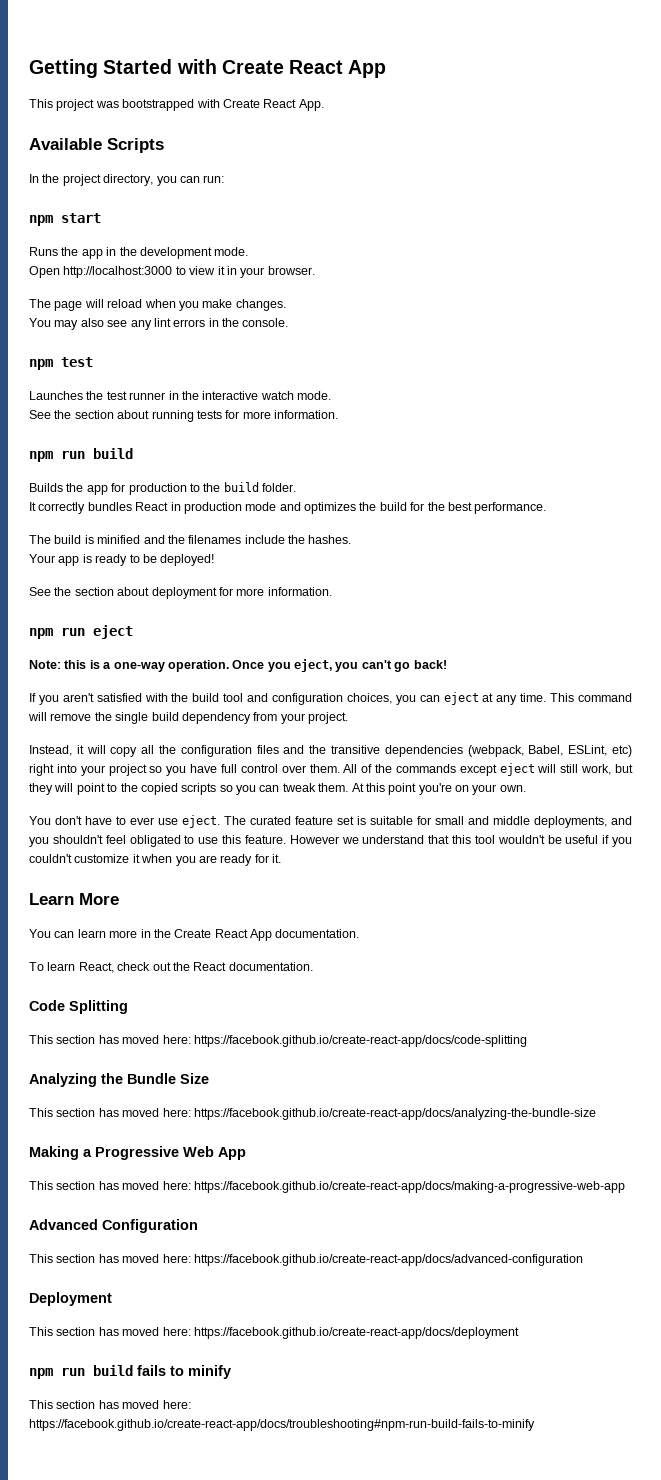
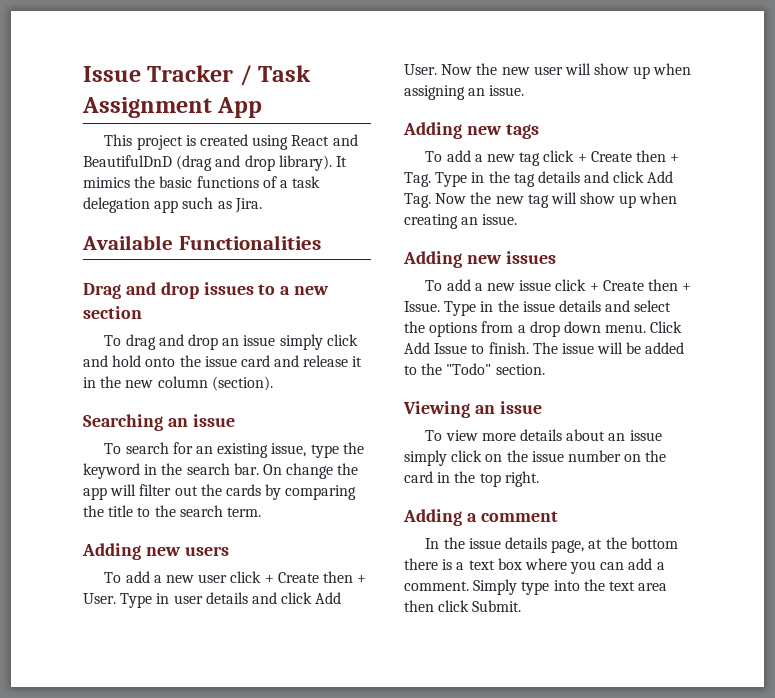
[29,59,387,78] [29,99,324,111] [29,138,164,153] [29,174,225,186] [29,213,101,226] [29,247,249,259] [29,266,315,278] [29,299,286,311] [29,318,289,330] [29,357,93,370] [29,391,331,400] [29,410,338,422] [29,448,133,462] [29,482,296,495] [29,502,547,514] [29,535,352,544] [29,554,215,566] [29,587,332,599] [29,625,133,639] [29,659,447,672] [29,692,633,705] [28,712,348,724] [29,745,632,757] [29,763,634,776] [29,783,526,795] [29,815,632,828] [29,835,632,847] [29,854,281,866] [29,893,119,905] [29,929,360,941] [29,962,313,973] [29,1000,128,1014] [29,1035,527,1047] [29,1073,209,1087] [29,1108,596,1120] [29,1146,246,1160] [29,1181,625,1193] [29,1219,198,1233] [29,1254,583,1266] [29,1292,112,1306] [29,1327,519,1339] [29,1365,231,1379] [29,1400,191,1409] [29,1419,535,1431] Getting Started with Create React App // This project was bootstrapped with Create React App. // Available Scripts // In the project directory, you can run: // npm start // Runs the app in the development mode. // Open http://localhost:3000 to view it in your browser. // The page will reload when you make changes. // You may also see any lint errors in the console. // npm test // Launches the test runner in the interactive watch mode. // See the section about running tests for more information. // npm run build // Builds the app for production to the build folder. // It correctly bundles React in production mode and optimizes the build for the best performance. // The build is minified and the filenames include the hashes. // Your app is ready to be deployed! // See the section about deployment for more information. // npm run eject // Note: this is a one-way operation. Once you eject, you can't go back! // If you aren't satisfied with the build tool and configuration choices, you can eject at any time. This command will remove the single build dependency from your project. // Instead, it will copy all the configuration files and the transitive dependencies (webpack, Babel, ESLint, etc) right into your project so you have full control over them. All of the commands except eject will still work, but they will point to the copied scripts so you can tweak them. At this point you're on your own. // You don't have to ever use eject. The curated feature set is suitable for small and middle deployments, and you shouldn't feel obligated to use this feature. However we understand that this tool wouldn't be useful if you couldn't customize it when you are ready for it. // Learn More // You can learn more in the Create React App documentation. // To learn React, check out the React documentation. // Code Splitting // This section has moved here: https://facebook.github.io/create-react-app/docs/code-splitting // Analyzing the Bundle Size // This section has moved here: https://facebook.github.io/create-react-app/docs/analyzing-the-bundle-size // Making a Progressive Web App // This section has moved here: https://facebook.github.io/create-react-app/docs/making-a-progressive-web-app // Advanced Configuration // This section has moved here: https://facebook.github.io/create-react-app/docs/advanced-configuration // Deployment // This section has moved here: https://facebook.github.io/create-react-app/docs/deployment // npm run build fails to minify // This section has moved here: https://facebook.github.io/create-react-app/docs/troubleshooting#npm-run-build-fails-to-minify -> [83,65,312,86] [82,97,263,118] [104,134,358,150] [83,155,347,171] [83,176,321,188] [83,197,262,213] [82,235,321,250] [83,282,330,299] [83,306,142,319] [104,334,358,350] [83,355,363,367] [83,376,273,391] [83,414,235,431] [104,442,364,458] [83,463,359,479] [83,484,357,500] [83,505,261,517] [82,543,229,560] [104,571,367,583] [83,592,342,608] [404,63,692,79] [404,85,525,100] [403,122,539,139] [425,150,680,166] [404,171,674,187] [404,192,678,208] [404,214,518,229] [403,251,556,268] [425,279,692,291] [404,300,672,316] [404,321,683,337] [404,342,685,354] [404,363,545,375] [403,401,542,418] [425,429,662,441] [404,450,667,466] [404,471,539,487] [403,509,558,526] [425,537,678,553] [404,558,665,574] [404,579,668,595] [404,600,522,612] Issue Tracker / Task Assignment App // This project is created using React and BeautifulDnD (drag and drop library). It mimics the basic functions of a task delegation app such as Jira. // Available Functionalities // Drag and drop issues to a new section // To drag and drop an issue simply click and hold onto the issue card and release it in the new column (section). // Searching an issue // To search for an existing issue, type the keyword in the search bar. On change the app will filter out the cards by comparing the title to the search term. // Adding new users // To add a new user click + Create then + User. Type in user details and click Add User. Now the new user will show up when assigning an issue. // Adding new tags // To add a new tag click + Create then + Tag. Type in the tag details and click Add Tag. Now the new tag will show up when creating an issue. // Adding new issues // To add a new issue click + Create then + Issue. Type in the issue details and select the options from a drop down menu. Click Add Issue to finish. The issue will be added to the "Todo" section. // Viewing an issue // To view more details about an issue simply click on the issue number on the card in the top right. // Adding a comment // In the issue details page, at the bottom there is a text box where you can add a comment. Simply type into the text area then click Submit.

